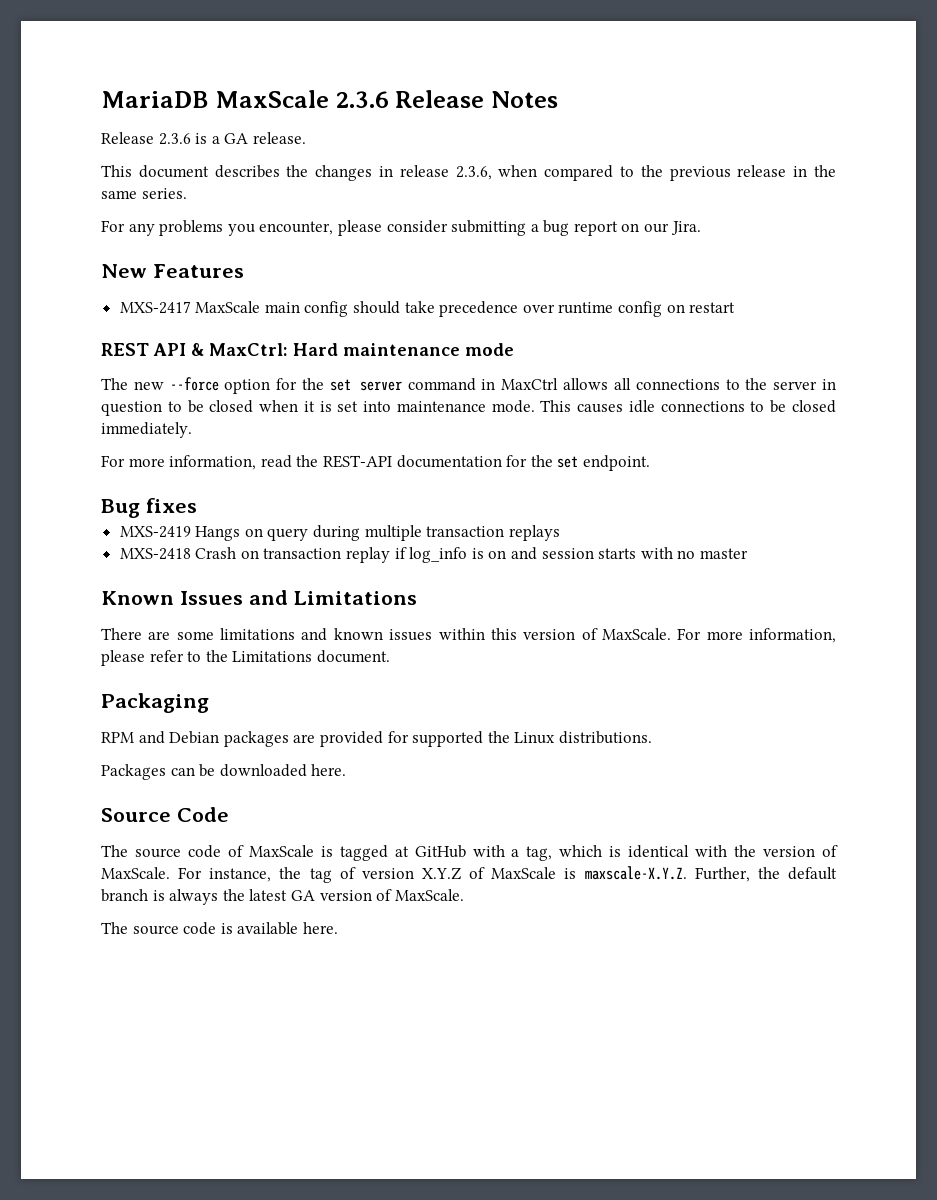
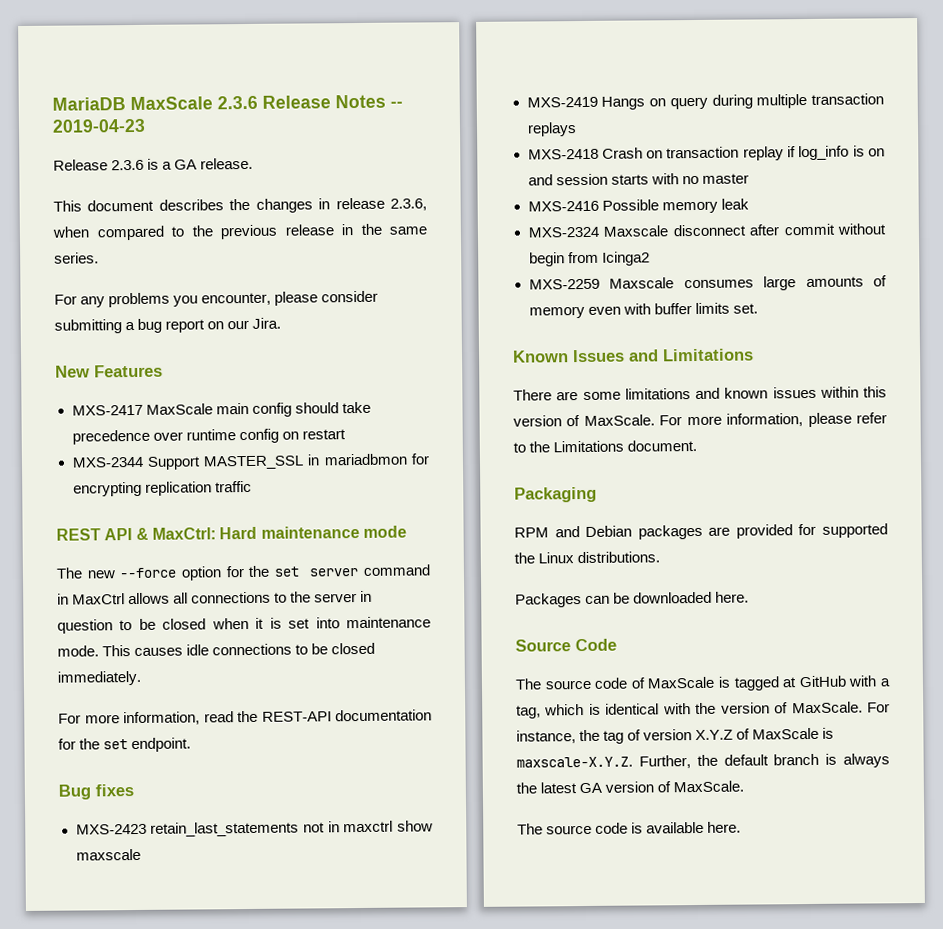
(558, 99) none -> [390,101,403,108] [52,118,146,133] -- 2019-04-23
(736, 307) none -> [71,453,430,470] [72,480,252,497] // MXS-2344 Support MASTER_SSL in mariadbmon for encrypting replication traffic
(197, 505) none -> [75,820,433,837] [75,848,141,861] // MXS-2423 retain_last_statements not in maxctrl show maxscale
(748, 553) none -> [527,198,749,214] [527,223,886,238] [528,251,650,267] [528,275,887,291] [528,302,758,319] // MXS-2416 Possible memory leak // MXS-2324 Maxscale disconnect after commit without begin from Icinga2 // MXS-2259 Maxscale consumes large amounts of memory even with buffer limits set.

